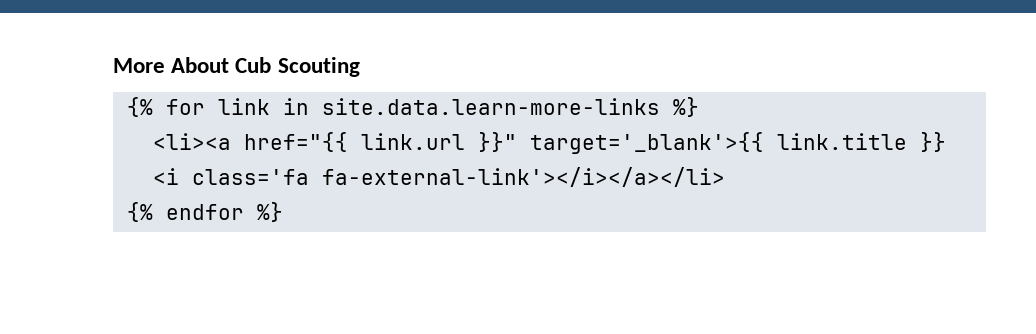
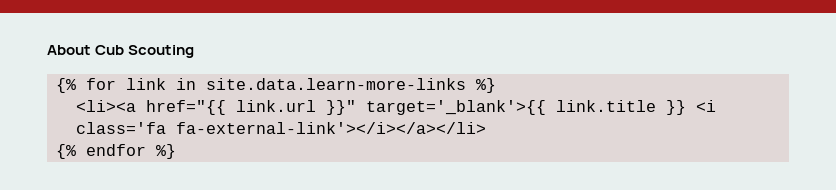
[113,58,165,73] More -> (47, 50) none

